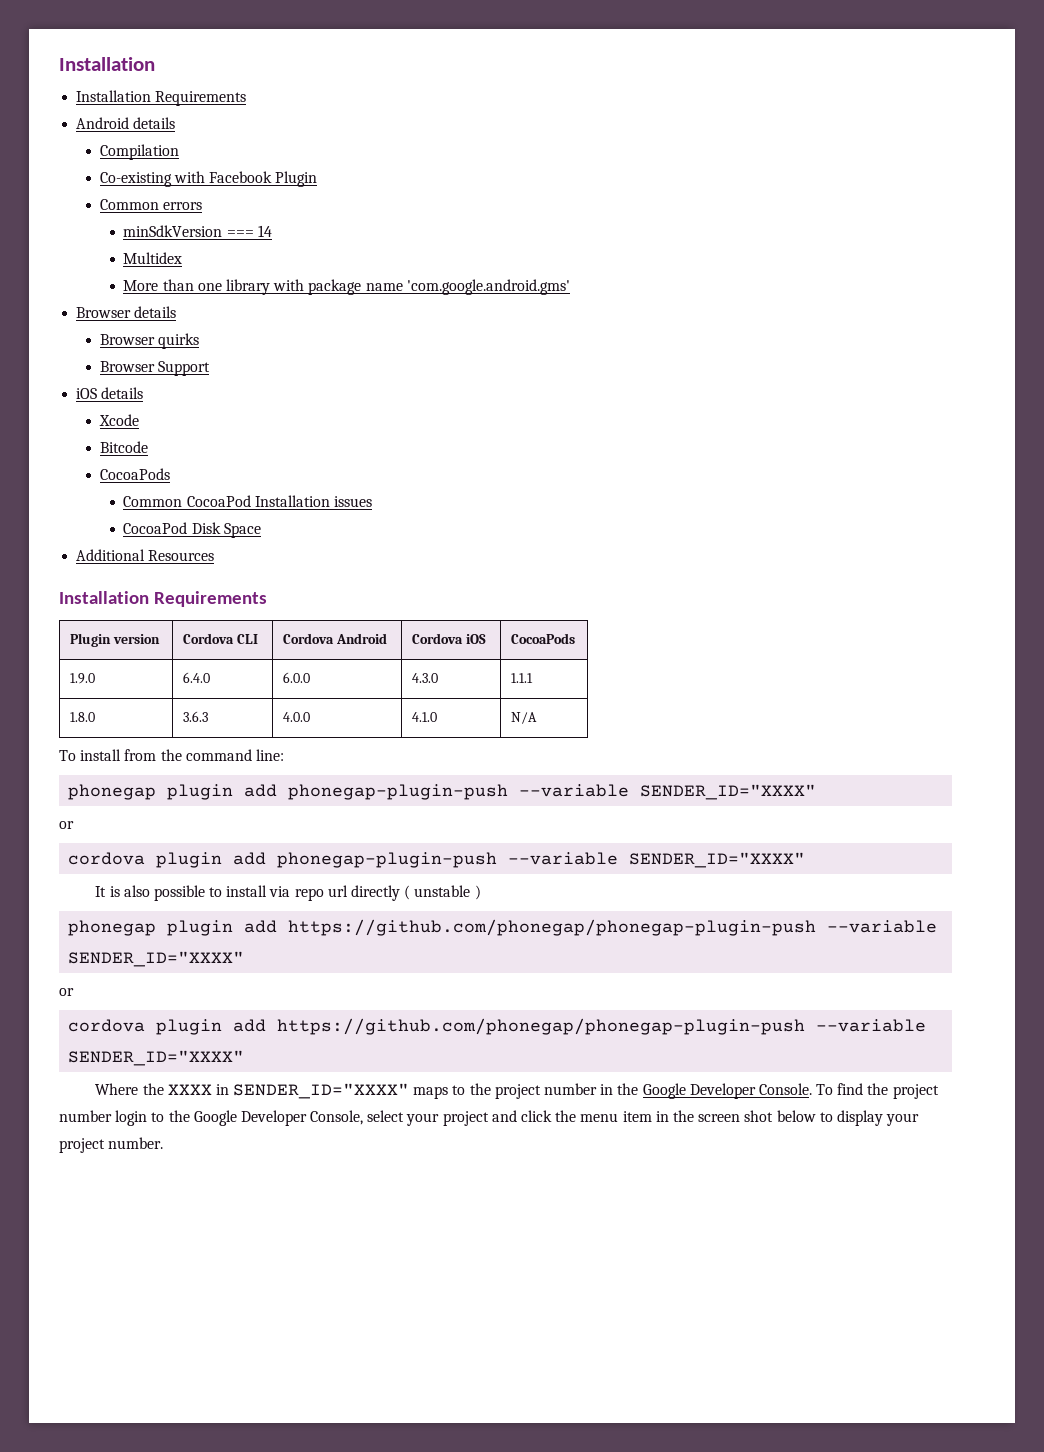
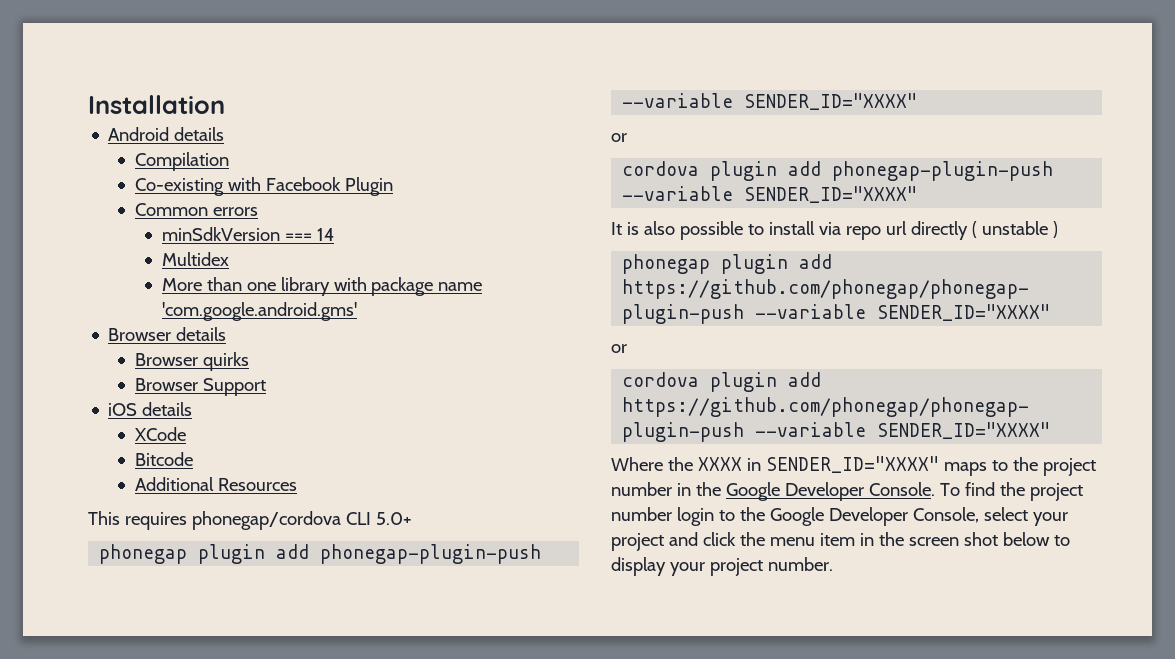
[59,57,155,71] [76,90,247,106] Installation // Installation Requirements -> [88,95,225,114] Installation
[98,414,139,426] Xcode -> [134,427,186,441] XCode
[99,468,170,480] [123,495,373,507] [123,522,261,538] [76,549,215,561] [59,591,268,607] [70,633,161,647] [183,633,259,644] [283,633,388,644] [412,633,487,644] [511,633,576,644] [70,673,96,684] [183,672,211,683] [283,672,311,683] [412,673,439,683] [511,673,534,683] [70,712,96,722] [183,711,209,722] [283,712,311,722] [412,712,438,722] [511,712,538,724] [59,749,284,761] CocoaPods // Common CocoaPod Installation issues // CocoaPod Disk Space // Additional Resources // Installation Requirements // Plugin version | Cordova CLI | Cordova Android | Cordova iOS | CocoaPods // 1.9.0 | 6.4.0 | 6.0.0 | 4.3.0 | 1.1.1 // 1.8.0 | 3.6.3 | 4.0.0 | 4.1.0 | N/A // To install from the command line: -> [134,477,297,491] [88,511,412,530] Additional Resources // This requires phonegap/cordova CLI 5.0+

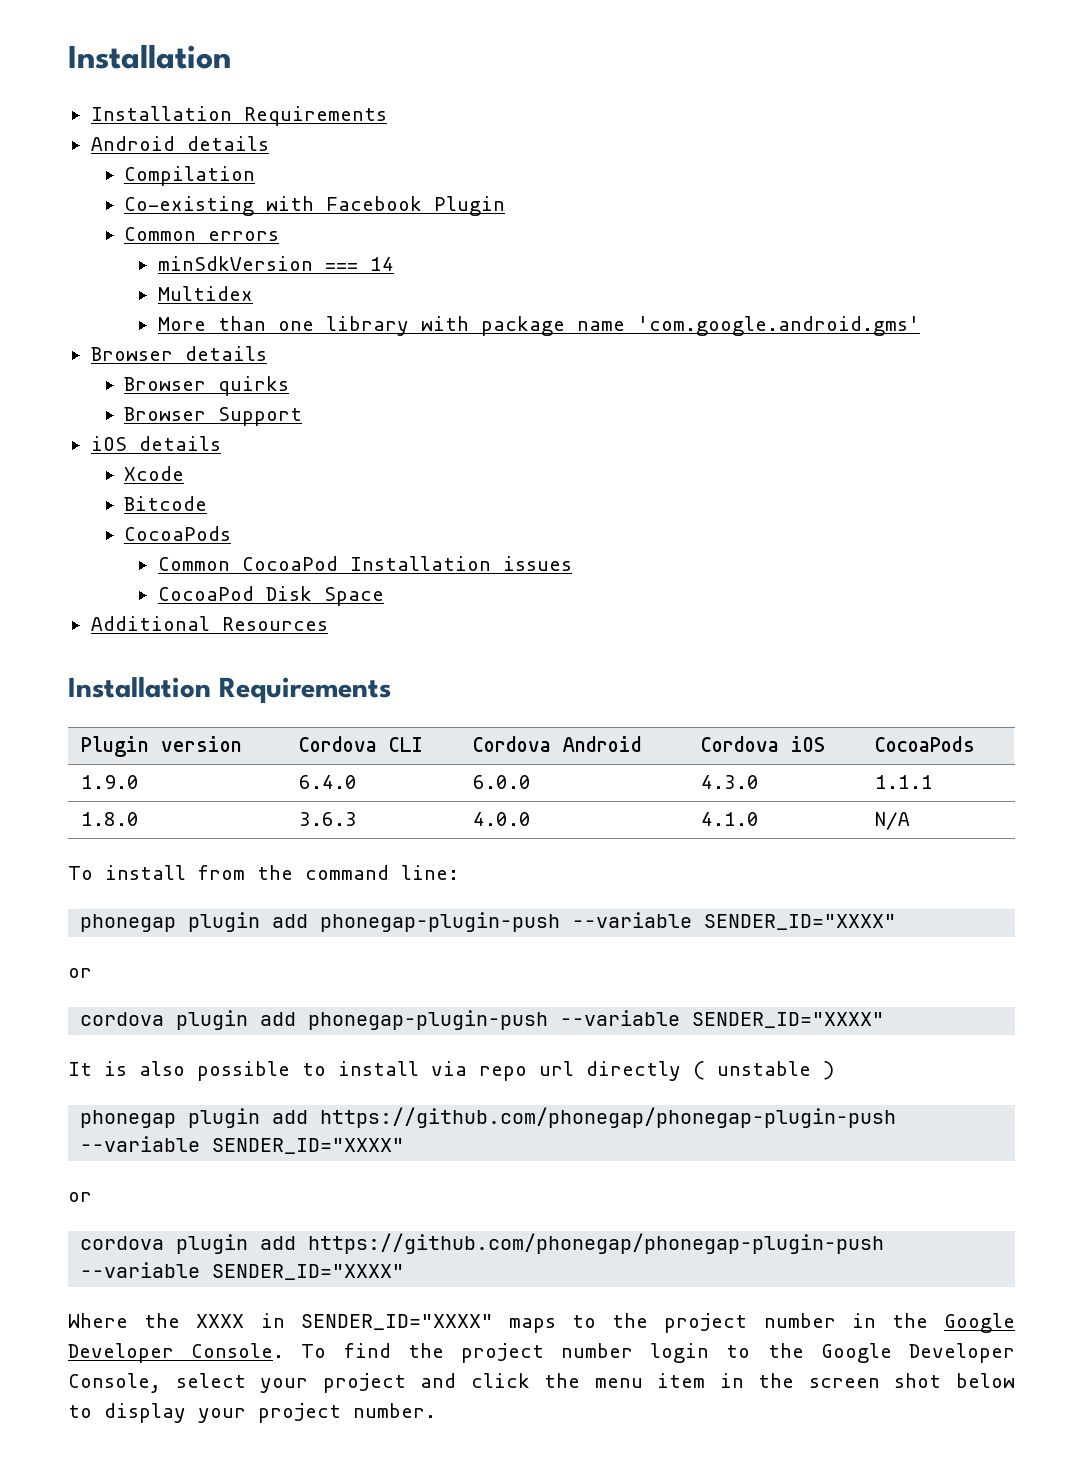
[88,95,225,114] Installation -> [68,44,231,69] [90,106,387,126] Installation // Installation Requirements
[134,427,186,441] XCode -> [124,466,185,481] Xcode
[134,477,297,491] [88,511,412,530] Additional Resources // This requires phonegap/cordova CLI 5.0+ -> [124,526,232,541] [157,556,572,571] [157,586,384,606] [90,616,328,631] [68,677,391,704] [81,736,243,757] [299,736,424,752] [473,736,643,752] [701,736,826,752] [875,736,976,752] [81,775,140,789] [299,775,358,789] [473,775,532,789] [701,775,760,789] [875,775,934,789] [81,812,140,826] [299,812,358,826] [473,812,532,826] [701,812,760,826] [875,812,911,830] [68,865,459,880] CocoaPods // Common CocoaPod Installation issues // CocoaPod Disk Space // Additional Resources // Installation Requirements // Plugin version | Cordova CLI | Cordova Android | Cordova iOS | CocoaPods // 1.9.0 | 6.4.0 | 6.0.0 | 4.3.0 | 1.1.1 // 1.8.0 | 3.6.3 | 4.0.0 | 4.1.0 | N/A // To install from the command line:

